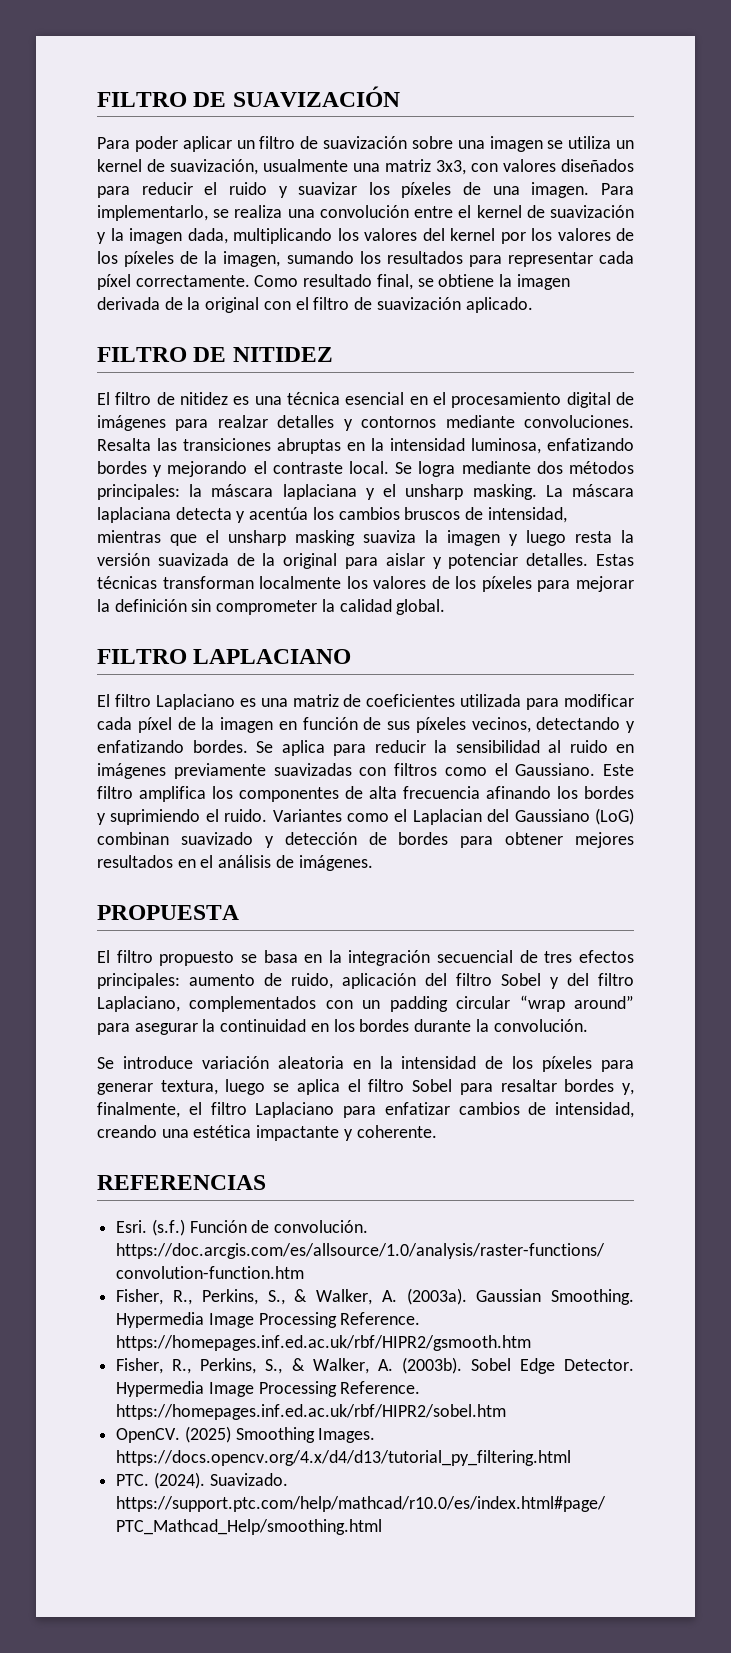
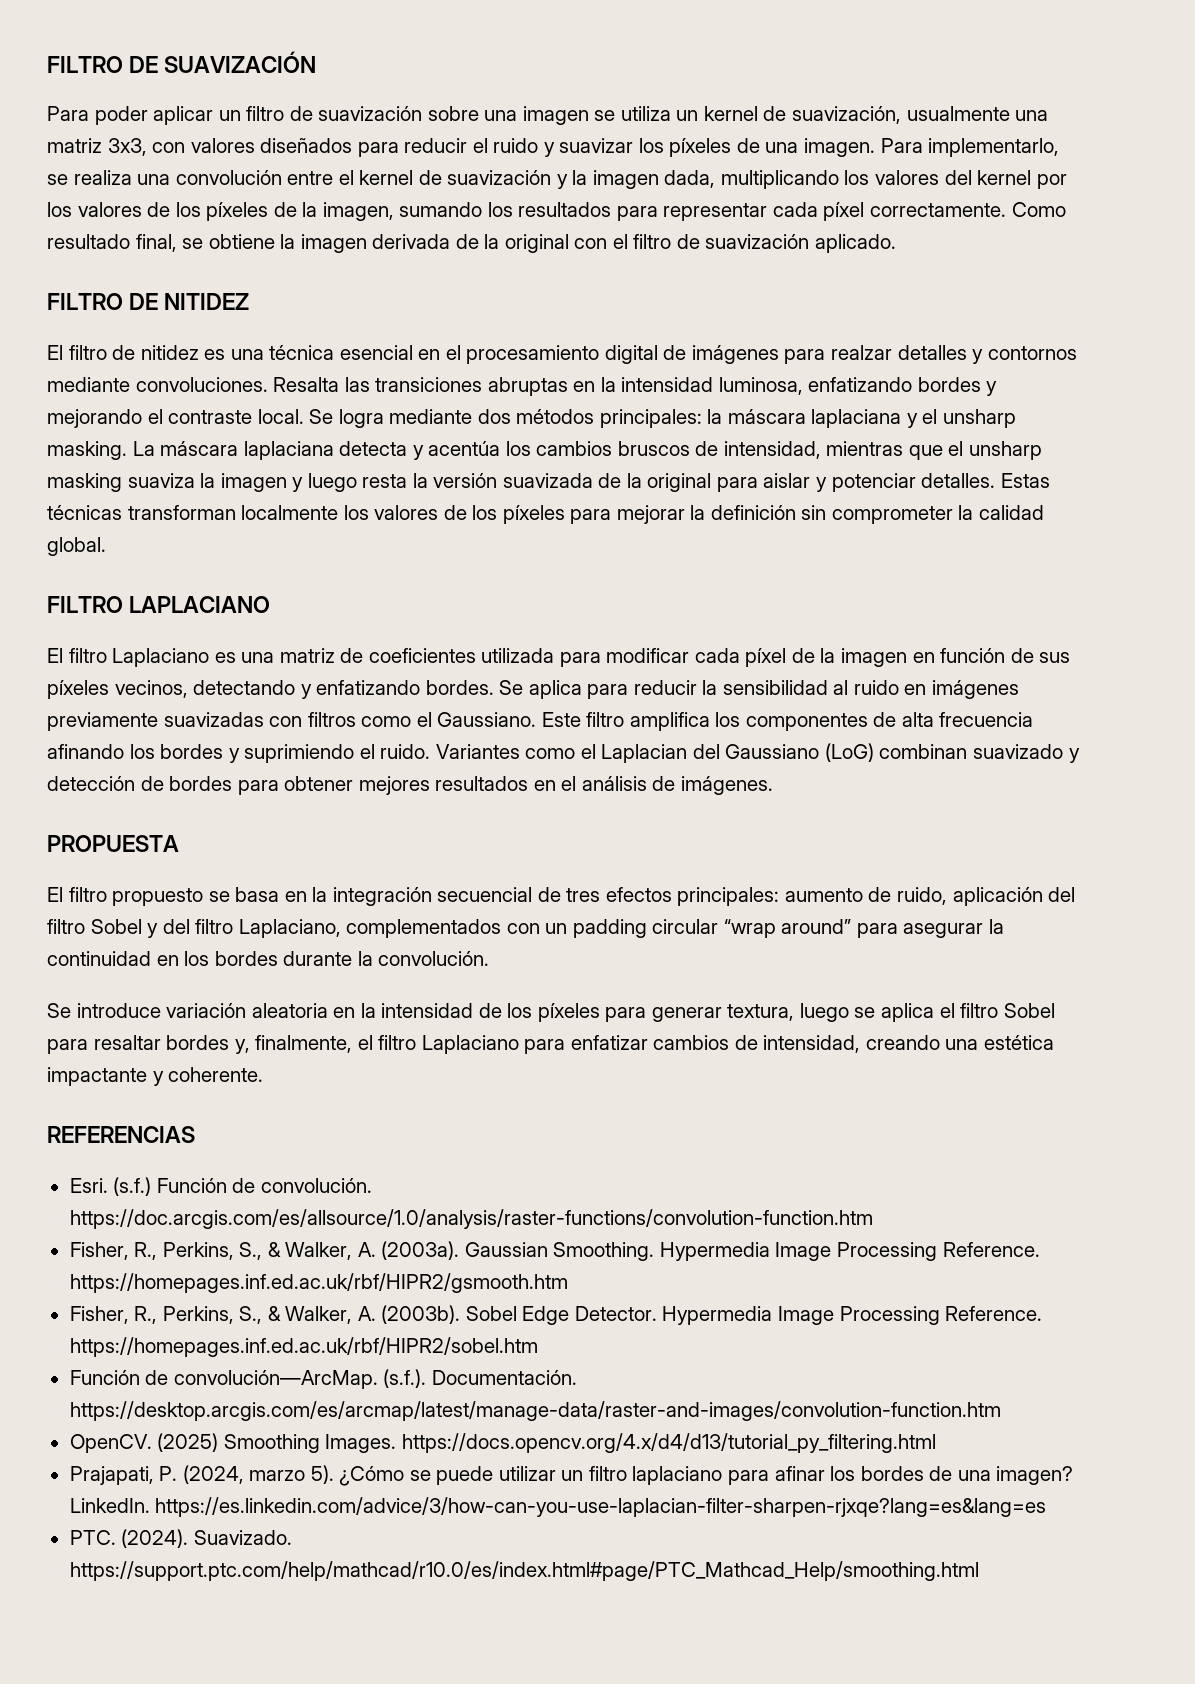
(507, 1412) none -> [69,1369,577,1389] [69,1401,1001,1421] // Función de convolución—ArcMap. (s.f.). Documentación. https://desktop.arcgis.com/es/arcmap/latest/manage-data/raster-and-images/convolution-function.htm
(572, 1458) none -> [69,1465,1074,1486] [69,1497,1047,1517] // Prajapati, P. (2024, marzo 5). ¿Cómo se puede utilizar un filtro laplaciano para afinar los bordes de una imagen? LinkedIn. https://es.linkedin.com/advice/3/how-can-you-use-laplacian-filter-sharpen-rjxqe?lang=es&lang=es

